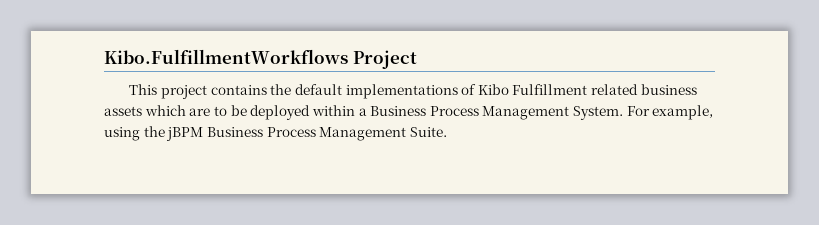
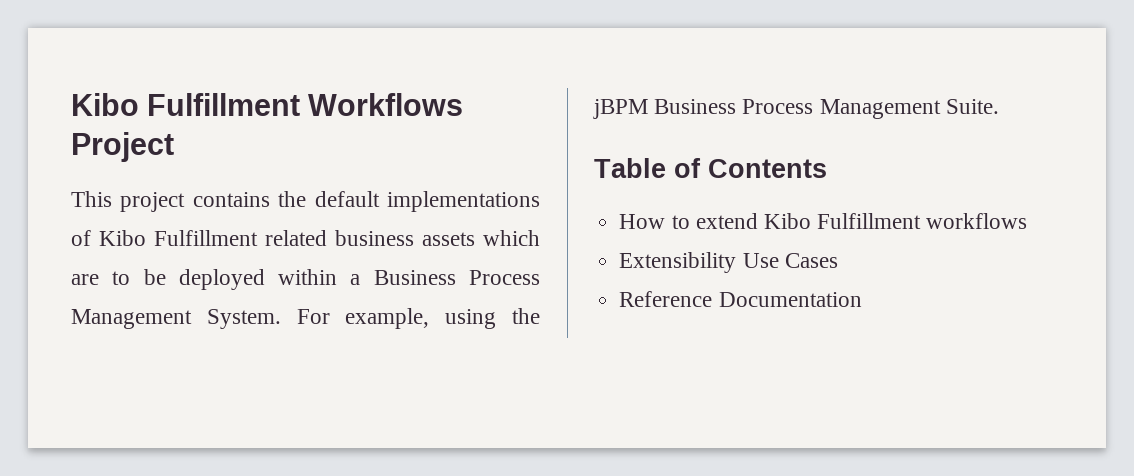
[104,49,348,64] Kibo.FulfillmentWorkflows -> [71,93,464,116] Kibo Fulfillment Workflows
(447, 132) none -> [594,158,827,178] [619,213,1028,229] [619,252,838,273] [619,291,862,307] // Table of Contents // How to extend Kibo Fulfillment workflows // Extensibility Use Cases // Reference Documentation

